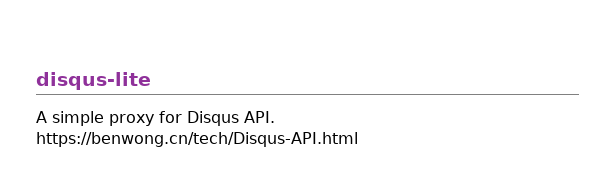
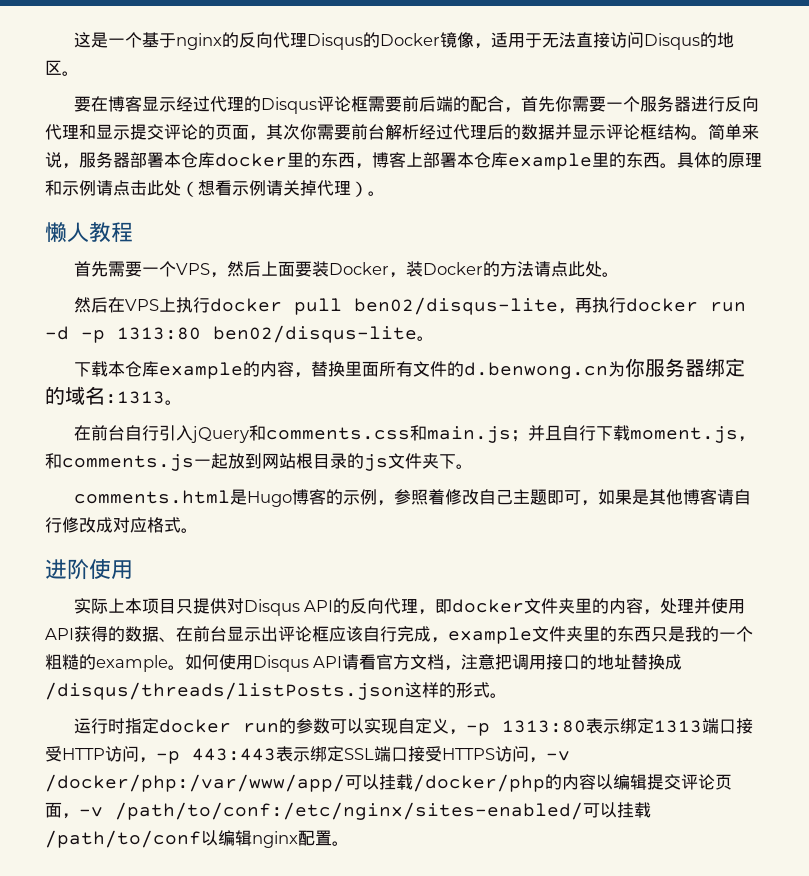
[36,72,151,90] [36,111,275,126] [36,132,358,147] disqus-lite // A simple proxy for Disqus API. https://benwong.cn/tech/Disqus-API.html -> [73,32,734,50] [45,60,79,76] [73,96,759,114] [45,124,759,141] [45,152,762,170] [45,180,385,197] [45,222,133,243] [73,261,619,278] [73,297,746,315] [45,325,434,343] [73,358,745,379] [45,386,182,405] [73,425,755,443] [45,453,473,471] [73,489,751,507] [45,517,198,533] [45,559,133,580] [73,598,746,616] [45,626,753,644] [45,654,683,672] [45,682,507,700] [73,718,753,736] [45,746,570,764] [45,774,732,792] [45,802,651,820] [45,830,349,848] 这是一个基于nginx的反向代理Disqus的Docker镜像，适用于无法直接访问Disqus的地区。 // 要在博客显示经过代理的Disqus评论框需要前后端的配合，首先你需要一个服务器进行反向代理和显示提交评论的页面，其次你需要前台解析经过代理后的数据并显示评论框结构。简单来说，服务器部署本仓库docker里的东西，博客上部署本仓库example里的东西。具体的原理和示例请点击此处（想看示例请关掉代理）。 // 懒人教程 // 首先需要一个VPS，然后上面要装Docker，装Docker的方法请点此处。 // 然后在VPS上执行docker pull ben02/disqus-lite，再执行docker run -d -p 1313:80 ben02/disqus-lite。 // 下载本仓库example的内容，替换里面所有文件的d.benwong.cn为你服务器绑定的域名:1313。 // 在前台自行引入jQuery和comments.css和main.js；并且自行下载moment.js，和comments.js一起放到网站根目录的js文件夹下。 // comments.html是Hugo博客的示例，参照着修改自己主题即可，如果是其他博客请自行修改成对应格式。 // 进阶使用 // 实际上本项目只提供对Disqus API的反向代理，即docker文件夹里的内容，处理并使用API获得的数据、在前台显示出评论框应该自行完成，example文件夹里的东西只是我的一个粗糙的example。如何使用Disqus API请看官方文档，注意把调用接口的地址替换成/disqus/threads/listPosts.json这样的形式。 // 运行时指定docker run的参数可以实现自定义，-p 1313:80表示绑定1313端口接受HTTP访问，-p 443:443表示绑定SSL端口接受HTTPS访问，-v /docker/php:/var/www/app/可以挂载/docker/php的内容以编辑提交评论页面，-v /path/to/conf:/etc/nginx/sites-enabled/可以挂载/path/to/conf以编辑nginx配置。

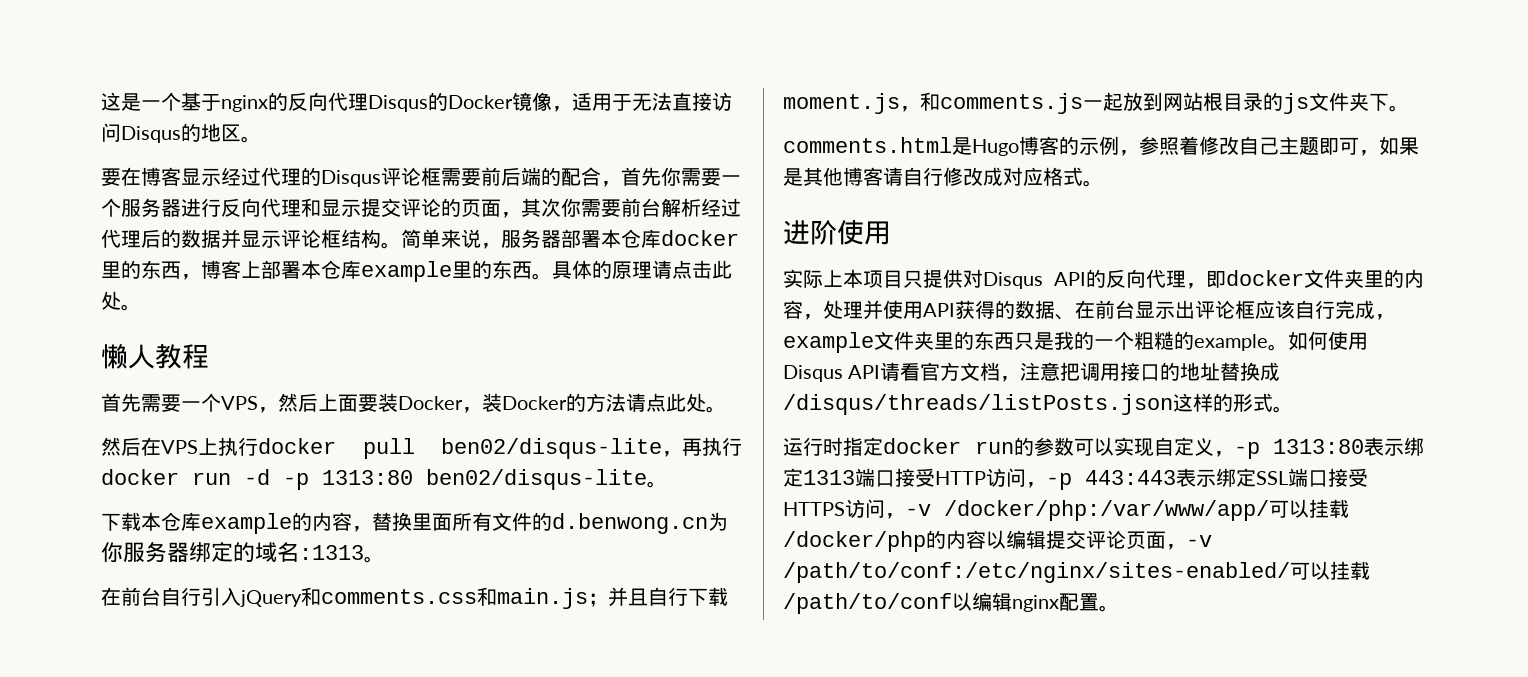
[45,180,96,196] 和示例 -> (652, 270) none
[181,180,368,197] （想看示例请关掉代理） -> (121, 300) none

